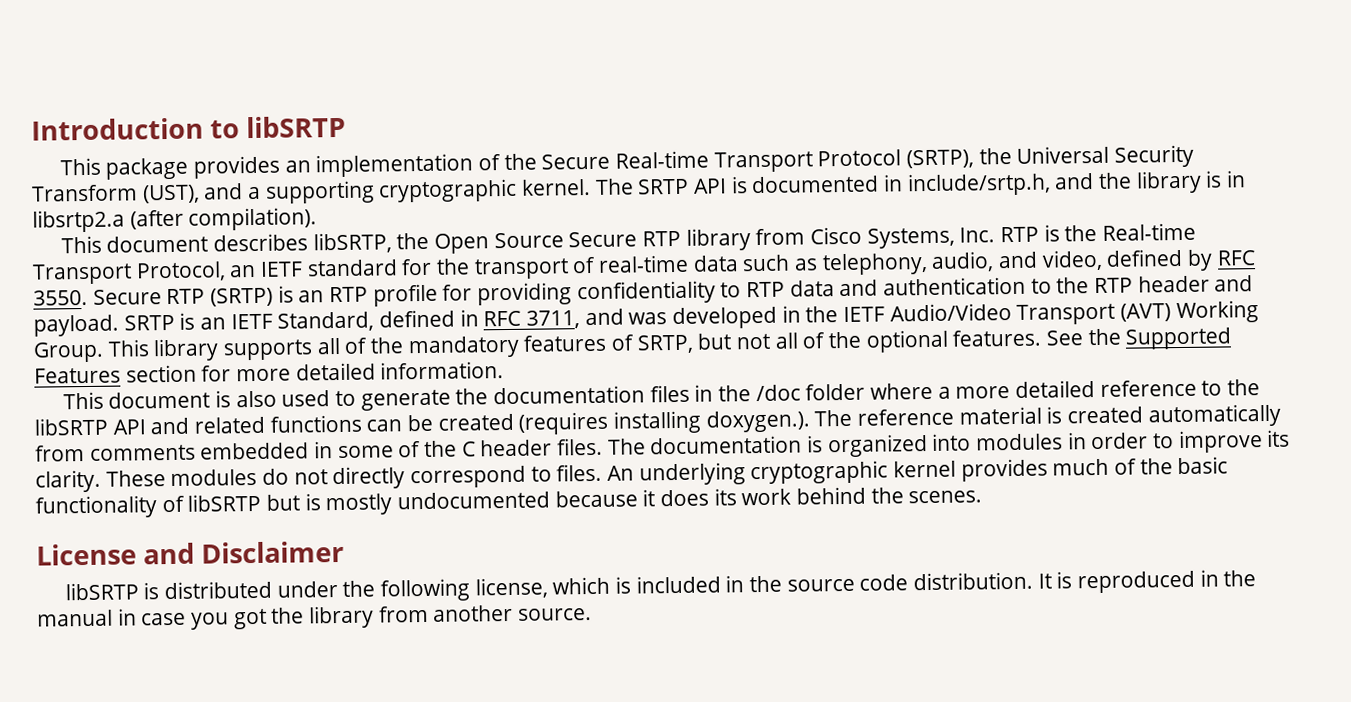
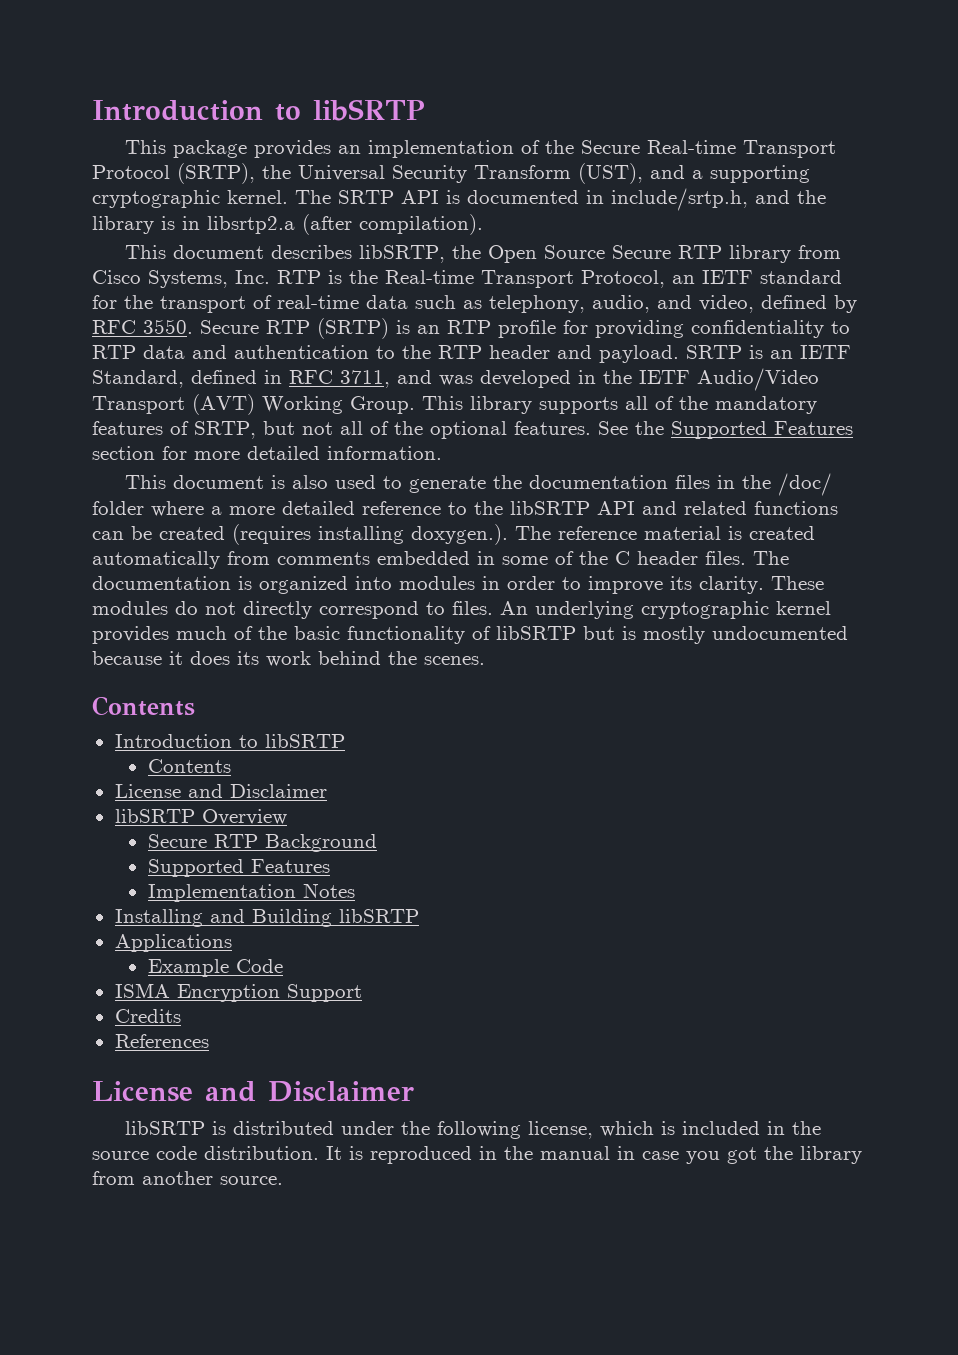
[755,384,801,402] /doc -> [777,473,832,496] /doc/
(983, 497) none -> [92,696,195,716] [114,734,345,748] [147,759,231,773] [114,784,327,798] [114,809,287,825] [147,834,377,852] [147,859,330,877] [147,883,355,902] [114,909,419,927] [114,934,232,952] [147,959,283,977] [114,983,362,1002] [114,1009,181,1023] [114,1034,209,1048] // Contents // Introduction to libSRTP // Contents // License and Disclaimer // libSRTP Overview // Secure RTP Background // Supported Features // Implementation Notes // Installing and Building libSRTP // Applications // Example Code // ISMA Encryption Support // Credits // References

